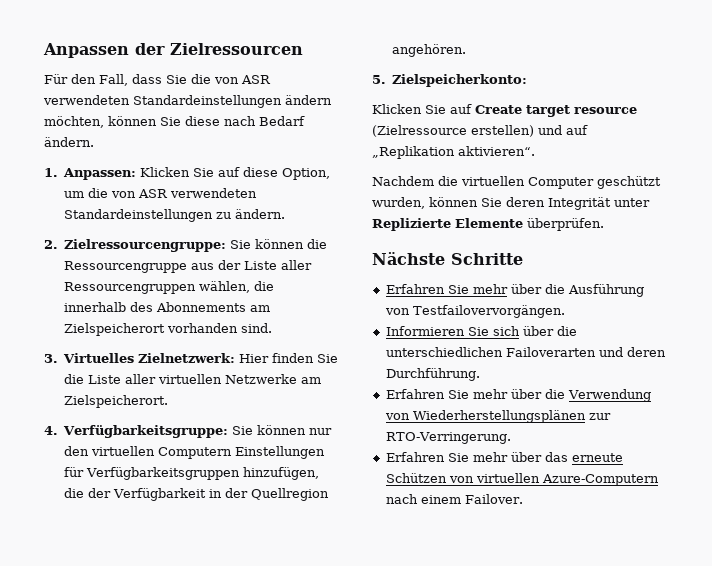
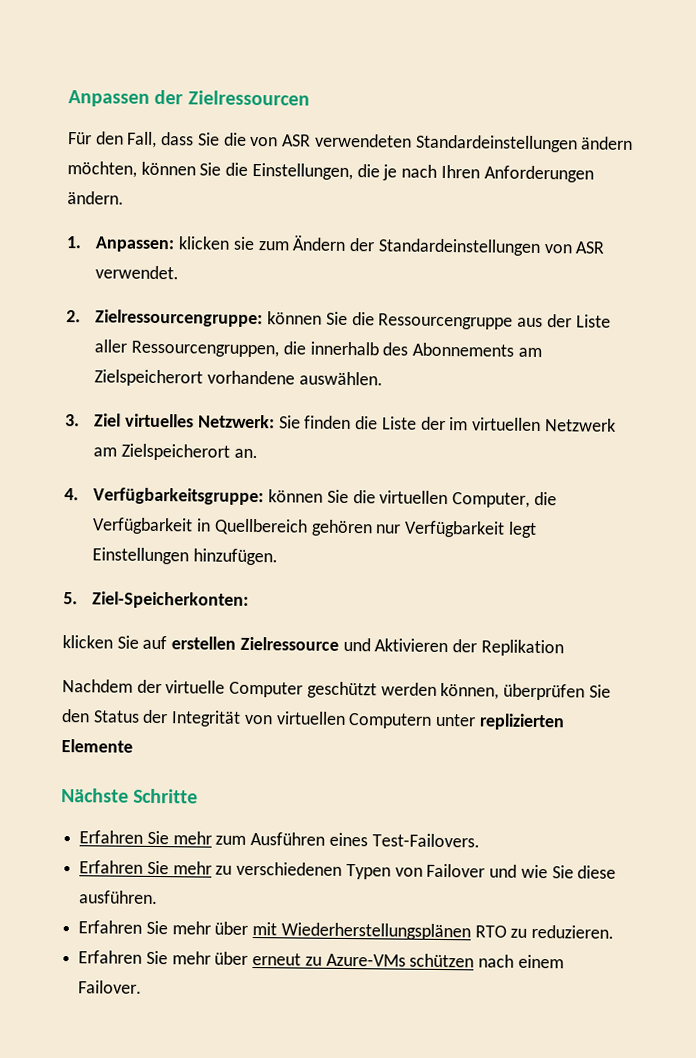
[185,116,305,126] [44,137,94,147] [44,167,331,180] [64,188,258,198] [64,209,286,222] diese nach Bedarf ändern. // 1. Anpassen: Klicken Sie auf diese Option, um die von ASR verwendeten Standardeinstellungen zu ändern. -> [225,162,594,183] [67,191,124,205] [66,235,606,256] [95,265,180,280] die Einstellungen, die je nach Ihren Anforderungen ändern. // 1. Anpassen: klicken sie zum Ändern der Standardeinstellungen von ASR verwendet.
[230,239,305,249] Sie können -> [267,311,348,325] können Sie
[64,281,251,294] Ressourcengruppen wählen, -> [131,340,280,358] Ressourcengruppen,
[167,323,273,333] vorhanden sind. -> [207,370,383,386] vorhandene auswählen.
[63,353,339,363] [64,374,322,384] [64,395,169,408] [44,425,333,438] [64,446,326,459] [64,467,320,480] [64,488,330,501] [392,44,467,57] [372,74,528,87] [372,104,637,117] [372,125,588,137] [372,146,535,159] [372,176,661,189] [372,197,650,210] [372,218,451,231] Virtuelles Zielnetzwerk: Hier finden Sie die Liste aller virtuellen Netzwerke am Zielspeicherort. // 4. Verfügbarkeitsgruppe: Sie können nur den virtuellen Computern Einstellungen für Verfügbarkeitsgruppen hinzufügen, die der Verfügbarkeit in der Quellregion angehören. // 5. Zielspeicherkonto: // Klicken Sie auf Create target resource (Zielressource erstellen) und auf „Replikation aktivieren“. // Nachdem die virtuellen Computer geschützt wurden, können Sie deren Integrität unter Replizierte -> [94,413,616,432] [93,443,258,461] [64,487,557,508] [92,517,537,538] [92,547,279,566] [63,591,250,609] [62,635,564,657] [62,679,611,701] [61,709,565,731] Ziel virtuelles Netzwerk: Sie finden die Liste der im virtuellen Netzwerk am Zielspeicherort an. // 4. Verfügbarkeitsgruppe: können Sie die virtuellen Computer, die Verfügbarkeit in Quellbereich gehören nur Verfügbarkeit legt Einstellungen hinzufügen. // 5. Ziel-Speicherkonten: // klicken Sie auf erstellen Zielressource und Aktivieren der Replikation // Nachdem der virtuelle Computer geschützt werden können, überprüfen Sie den Status der Integrität von virtuellen Computern unter replizierten
[527,218,604,231] überprüfen. -> (133, 746) none
[510,284,644,297] [384,305,565,318] [385,326,577,336] [385,347,666,357] [385,368,480,381] [385,389,651,402] [384,410,611,423] [385,432,511,444] [385,452,623,462] [385,473,659,486] über die Ausführung von Testfailovervorgängen. // Informieren Sie sich über die unterschiedlichen Failoverarten und deren Durchführung. // Erfahren Sie mehr über die Verwendung von Wiederherstellungsplänen zur RTO-Verringerung. // Erfahren Sie mehr über das erneute Schützen von virtuellen Azure-Computern -> [215,831,480,848] [79,860,617,880] [79,890,159,905] [78,920,615,941] [78,950,475,968] zum Ausführen eines Test-Failovers. // Erfahren Sie mehr zu verschiedenen Typen von Failover und wie Sie diese ausführen. // Erfahren Sie mehr über mit Wiederherstellungsplänen RTO zu reduzieren. // Erfahren Sie mehr über erneut zu Azure-VMs schützen

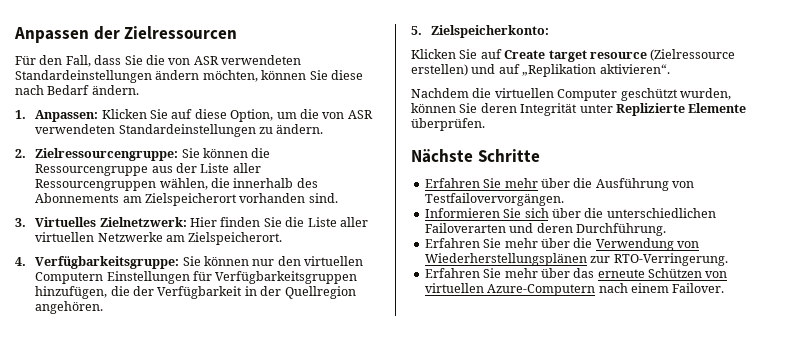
[225,162,594,183] [67,191,124,205] [66,235,606,256] [95,265,180,280] die Einstellungen, die je nach Ihren Anforderungen ändern. // 1. Anpassen: klicken sie zum Ändern der Standardeinstellungen von ASR verwendet. -> [330,70,363,80] [15,85,139,95] [15,109,373,122] [35,124,324,137] diese nach Bedarf ändern. // 1. Anpassen: Klicken Sie auf diese Option, um die von ASR verwendeten Standardeinstellungen zu ändern.
[267,311,348,325] können Sie -> [181,148,249,158] Sie können
[131,340,280,358] Ressourcengruppen, -> [35,178,208,191] Ressourcengruppen wählen,
[207,370,383,386] vorhandene auswählen. -> [239,193,338,203] vorhanden sind.
[94,413,616,432] [93,443,258,461] [64,487,557,508] [92,517,537,538] [92,547,279,566] [63,591,250,609] [62,635,564,657] [62,679,611,701] [61,709,565,731] Ziel virtuelles Netzwerk: Sie finden die Liste der im virtuellen Netzwerk am Zielspeicherort an. // 4. Verfügbarkeitsgruppe: können Sie die virtuellen Computer, die Verfügbarkeit in Quellbereich gehören nur Verfügbarkeit legt Einstellungen hinzufügen. // 5. Ziel-Speicherkonten: // klicken Sie auf erstellen Zielressource und Aktivieren der Replikation // Nachdem der virtuelle Computer geschützt werden können, überprüfen Sie den Status der Integrität von virtuellen Computern unter replizierten -> [35,217,368,227] [35,232,283,245] [15,256,364,269] [35,271,358,284] [35,286,356,299] [35,301,104,314] [411,25,550,38] [411,49,736,62] [411,64,670,77] [411,88,731,101] [411,103,685,116] Virtuelles Zielnetzwerk: Hier finden Sie die Liste aller virtuellen Netzwerke am Zielspeicherort. // 4. Verfügbarkeitsgruppe: Sie können nur den virtuellen Computern Einstellungen für Verfügbarkeitsgruppen hinzufügen, die der Verfügbarkeit in der Quellregion angehören. // 5. Zielspeicherkonto: // Klicken Sie auf Create target resource (Zielressource erstellen) und auf „Replikation aktivieren“. // Nachdem die virtuellen Computer geschützt wurden, können Sie deren Integrität unter Replizierte
(133, 746) none -> [411,118,485,131] überprüfen.
[215,831,480,848] [79,860,617,880] [79,890,159,905] [78,920,615,941] [78,950,475,968] zum Ausführen eines Test-Failovers. // Erfahren Sie mehr zu verschiedenen Typen von Failover und wie Sie diese ausführen. // Erfahren Sie mehr über mit Wiederherstellungsplänen RTO zu reduzieren. // Erfahren Sie mehr über erneut zu Azure-VMs schützen -> [540,178,694,191] [424,193,564,206] [424,208,716,218] [424,223,666,236] [424,238,699,251] [424,253,728,266] [424,268,728,278] [424,283,596,296] über die Ausführung von Testfailovervorgängen. // Informieren Sie sich über die unterschiedlichen Failoverarten und deren Durchführung. // Erfahren Sie mehr über die Verwendung von Wiederherstellungsplänen zur RTO-Verringerung. // Erfahren Sie mehr über das erneute Schützen von virtuellen Azure-Computern

